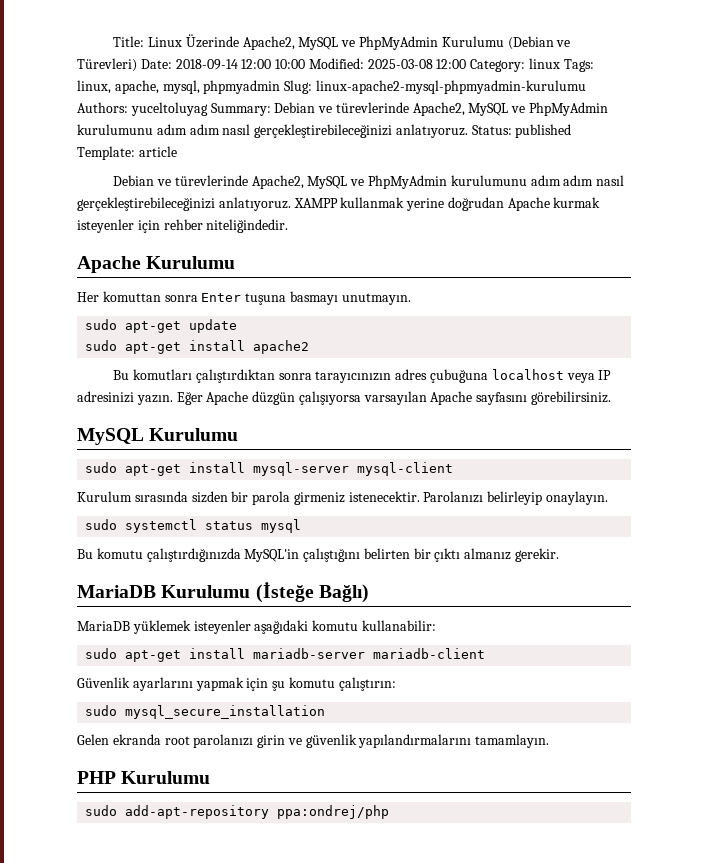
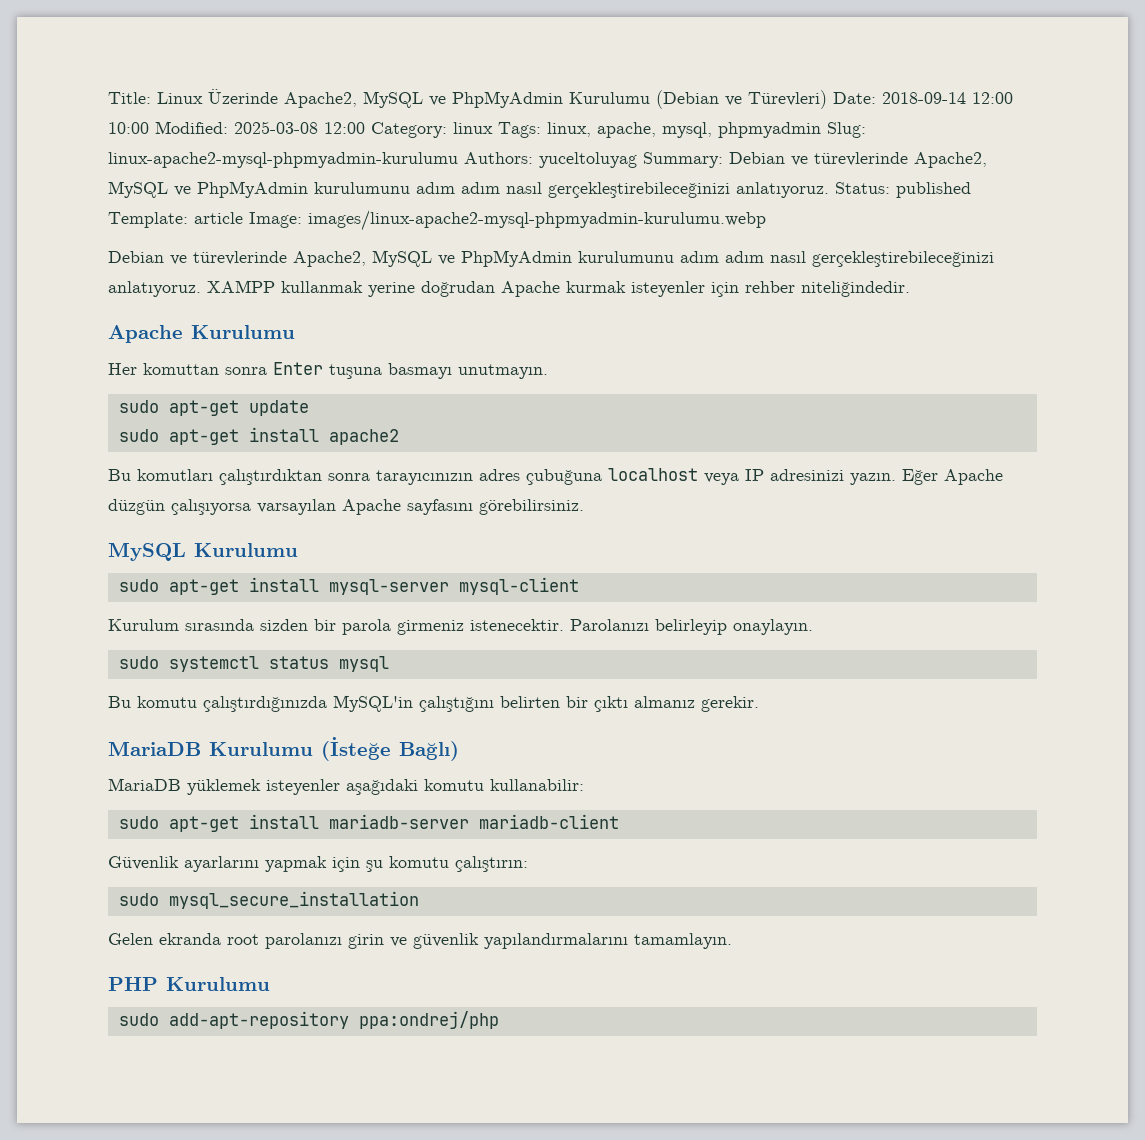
(177, 151) none -> [249,210,766,231] Image: images/linux-apache2-mysql-phpmyadmin-kurulumu.webp

